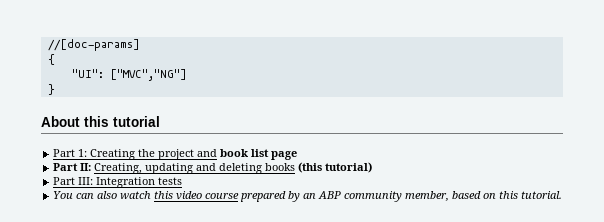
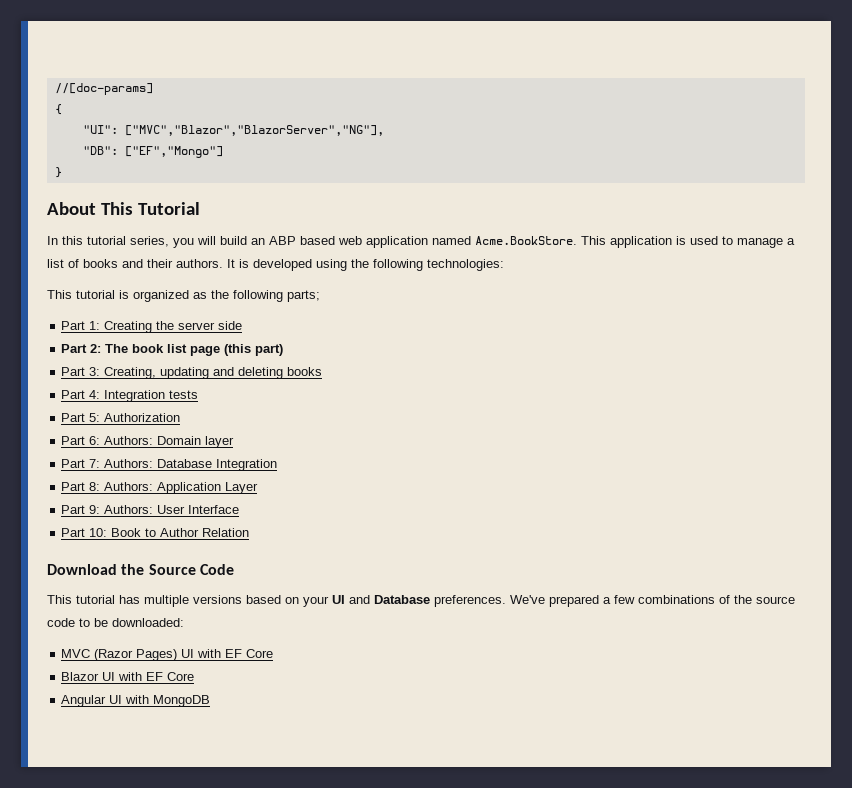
[109,69,187,81] ["MVC","NG"] -> [124,125,384,136] [82,146,223,158] ["MVC","Blazor","BlazorServer","NG"], // "DB": ["EF","Mongo"]
(80, 121) none -> [100,202,200,215] [47,236,58,245] This Tutorial // In
(160, 121) none -> [130,236,795,248] [47,259,504,271] [47,290,320,302] series, you will build an ABP based web application named Acme.BookStore. This application is used to manage a list of books and their authors. It is developed using the following technologies: // This tutorial is organized as the following parts;
[158,149,218,160] project and -> [178,321,243,330] [61,344,129,353] server side // Part 2: The
[53,163,92,171] // Part II: -> [224,344,284,356] [61,367,101,376] (this part) // Part 3:
[298,162,373,173] [53,177,94,185] (this tutorial) // Part III: -> [61,390,101,399] // Part 4:
[53,191,563,202] You can also watch this video course prepared by an ABP community member, based on this tutorial. -> [61,413,181,422] [61,436,235,448] [61,459,278,471] [61,482,259,494] [61,505,240,514] [61,528,250,537] [47,564,234,575] [47,595,795,607] [47,618,184,627] [61,649,274,661] [61,672,195,681] [61,695,211,707] Part 5: Authorization // Part 6: Authors: Domain layer // Part 7: Authors: Database Integration // Part 8: Authors: Application Layer // Part 9: Authors: User Interface // Part 10: Book to Author Relation // Download the Source Code // This tutorial has multiple versions based on your UI and Database preferences. We've prepared a few combinations of the source code to be downloaded: // MVC (Razor Pages) UI with EF Core // Blazor UI with EF Core // Angular UI with MongoDB

